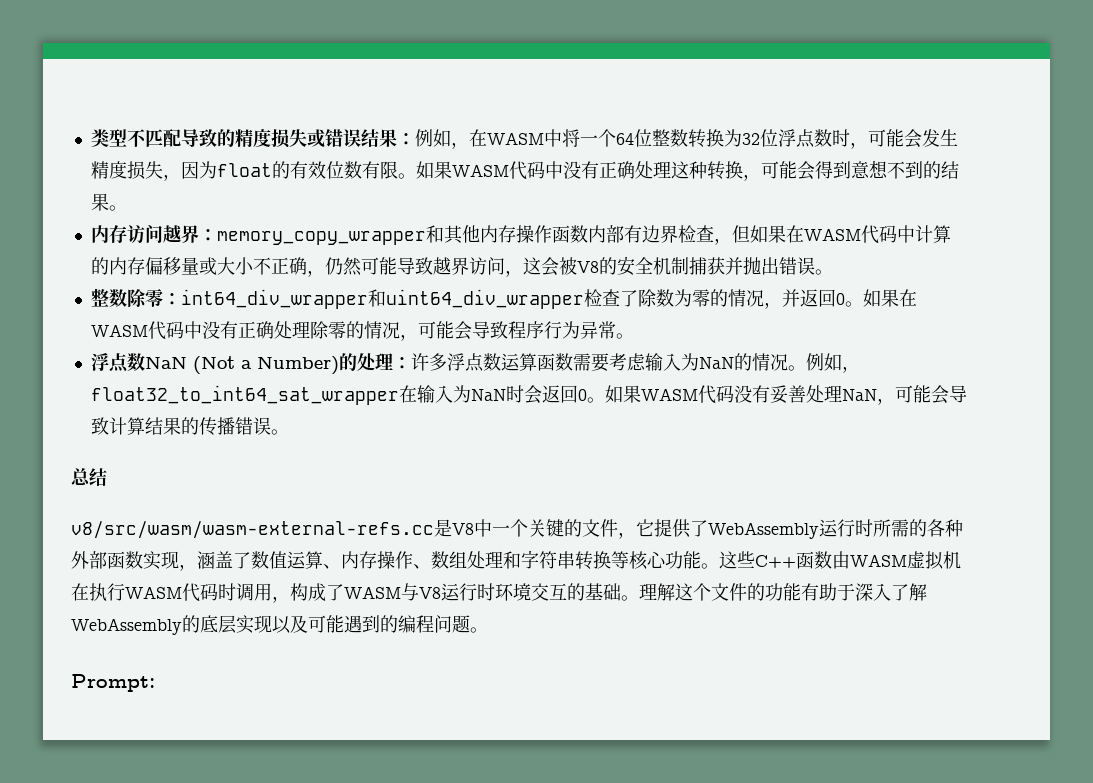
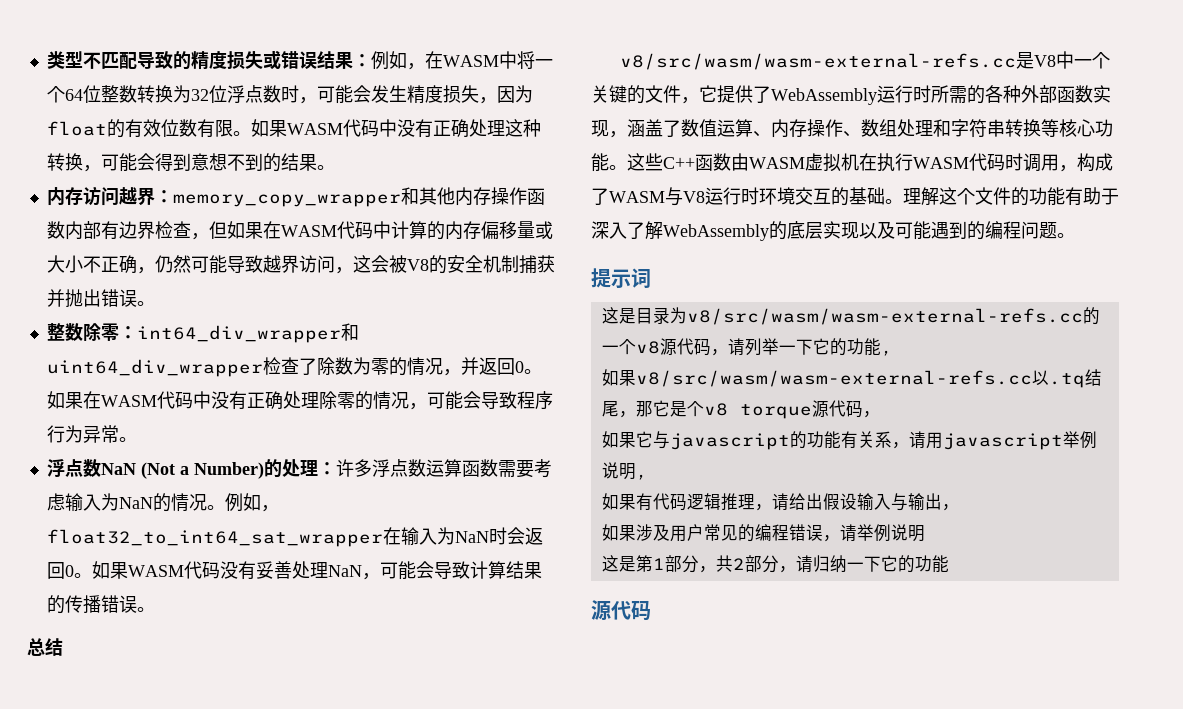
[71,674,155,692] Prompt: -> [591,268,651,288] [601,307,1100,325] [601,338,893,356] [601,369,1102,388] [601,400,880,419] [601,431,1097,450] [601,462,648,480] [601,493,959,511] [601,524,925,542] [601,555,949,573] [591,600,651,621] 提示词 // 这是目录为v8/src/wasm/wasm-external-refs.cc的一个v8源代码，请列举一下它的功能, // 如果v8/src/wasm/wasm-external-refs.cc以.tq结尾，那它是个v8 torque源代码， // 如果它与javascript的功能有关系，请用javascript举例说明, // 如果有代码逻辑推理，请给出假设输入与输出， // 如果涉及用户常见的编程错误，请举例说明 // 这是第1部分，共2部分，请归纳一下它的功能 // 源代码

